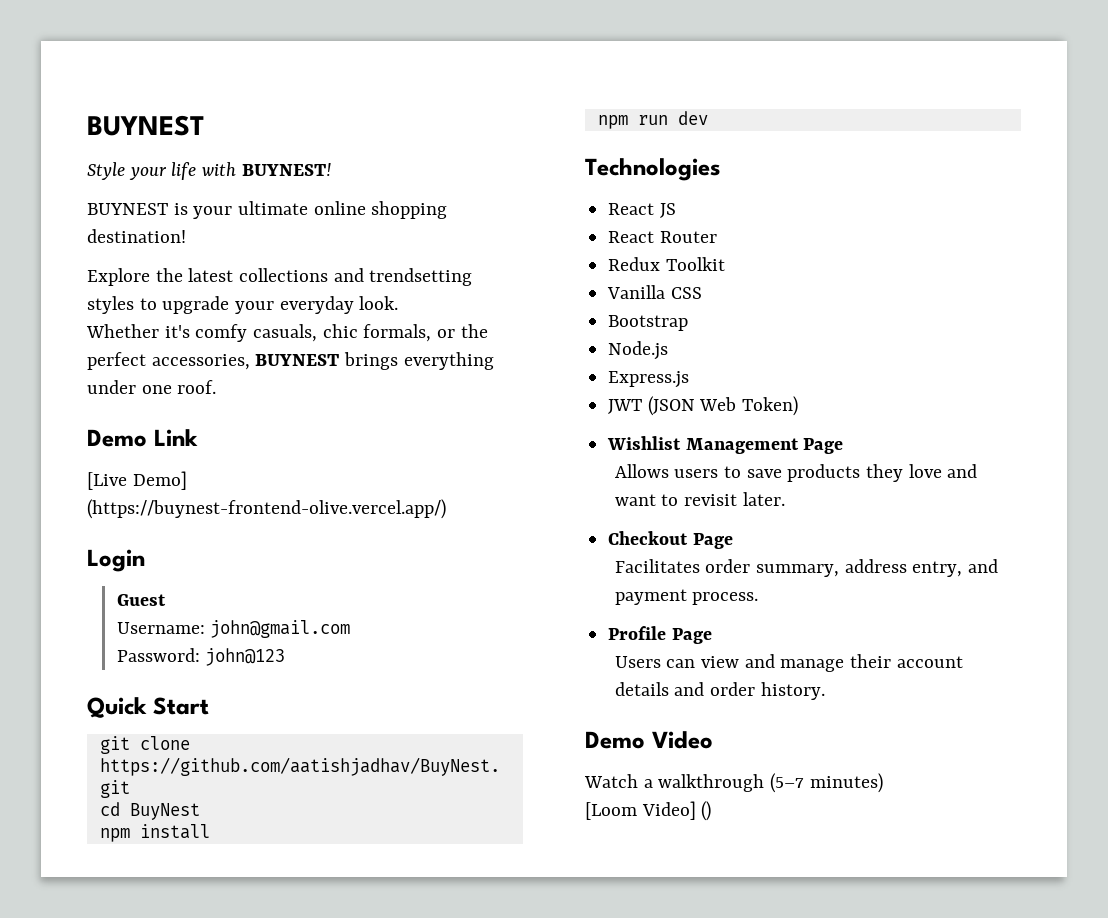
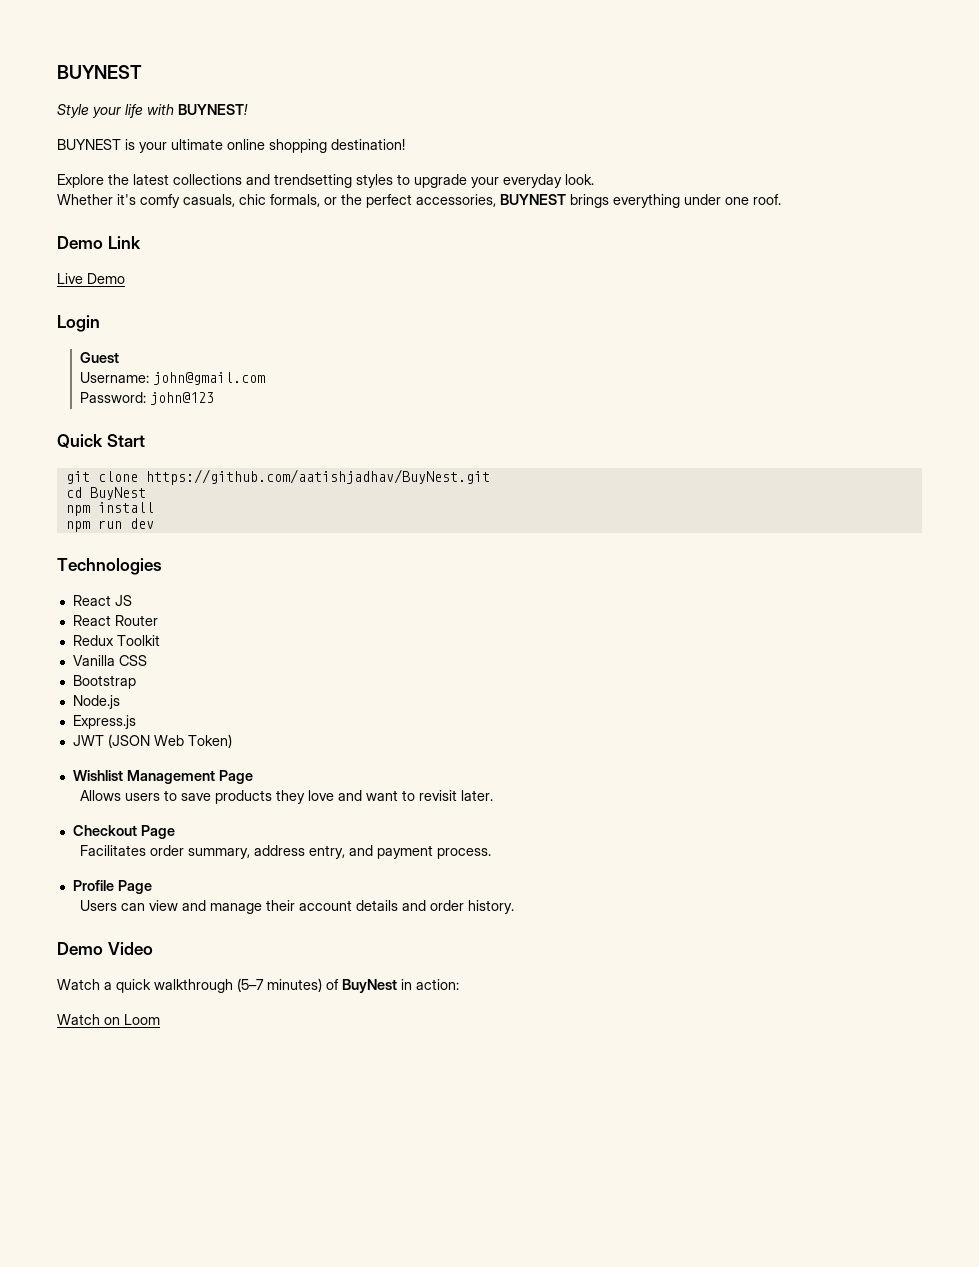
[87,471,187,490] [87,499,446,519] [Live Demo] (https://buynest-frontend-olive.vercel.app/) -> [57,273,125,284] Live Demo
(653, 783) none -> [116,979,151,993] quick
[585,801,712,821] // [Loom Video] () -> [326,979,459,993] [57,1014,160,1025] of BuyNest in action: // Watch on Loom

